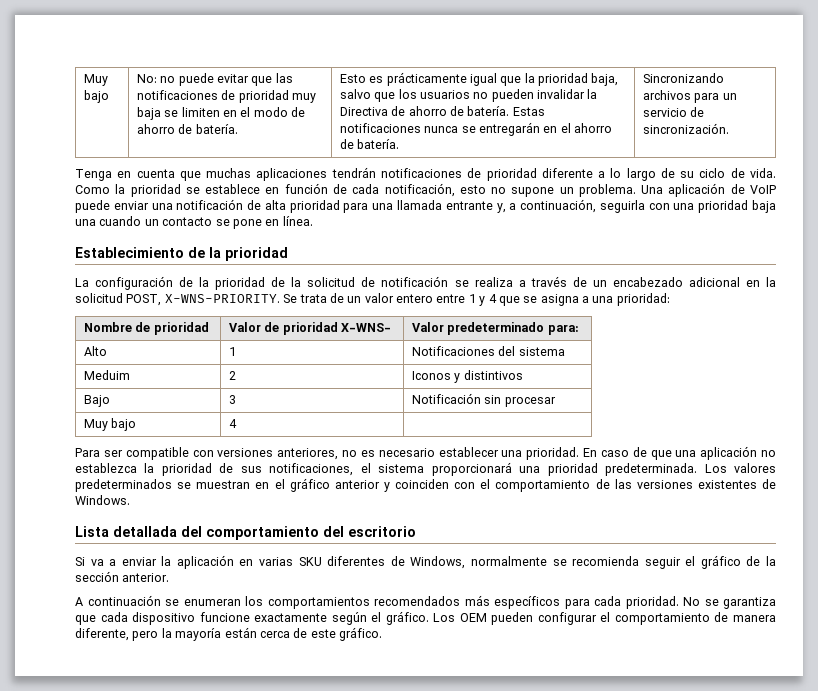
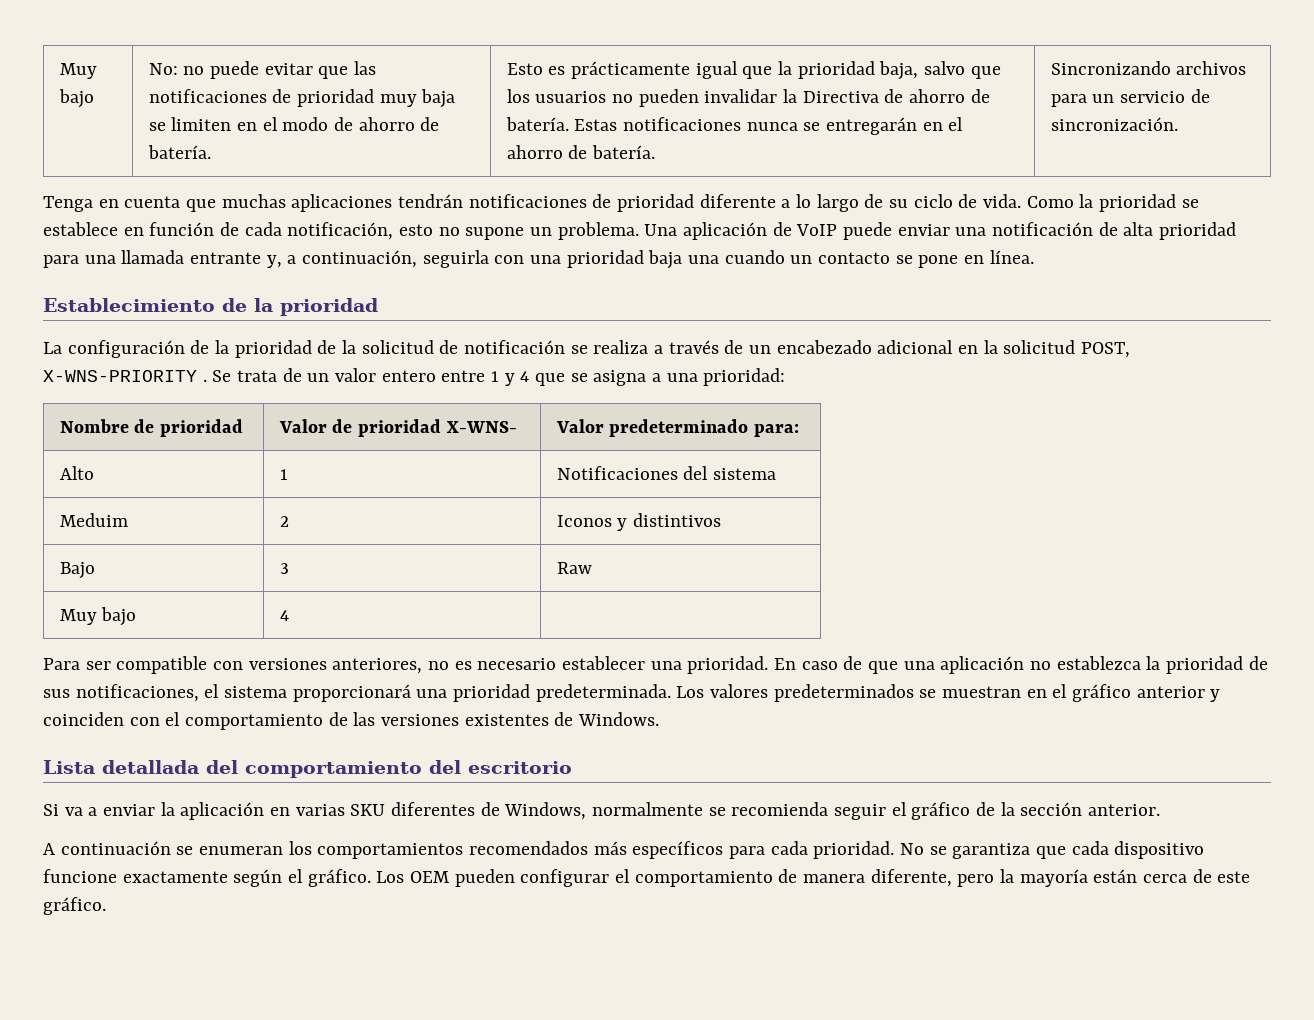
[164,294,280,303] X-WNS-PRIORITY. -> [43,370,207,382] X-WNS-PRIORITY .
[411,393,556,407] Notificación sin procesar -> [556,562,592,574] Raw

